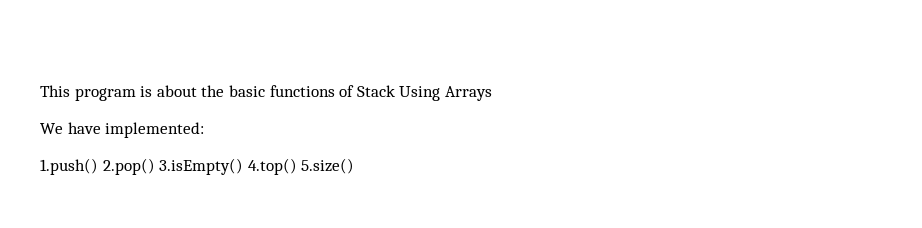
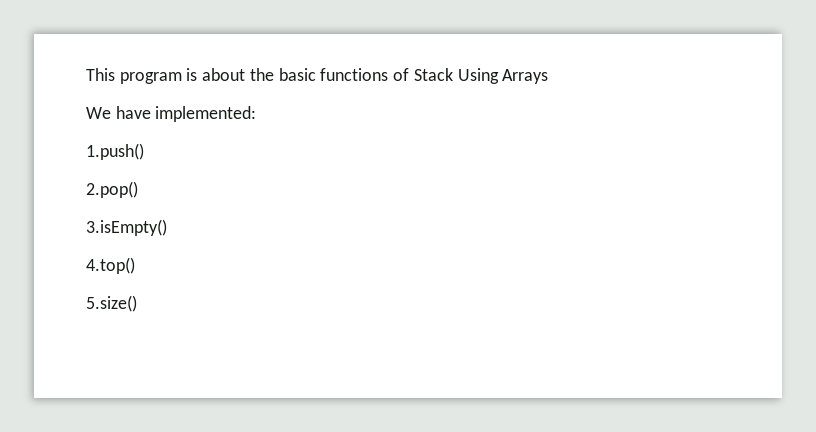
(98, 166) none -> (144, 151) //
(155, 166) none -> (138, 189) //
(244, 166) none -> (167, 227) //
(297, 166) none -> (135, 265) //

